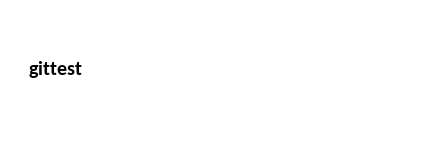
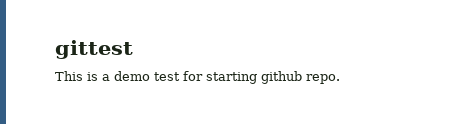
(82, 69) none -> [55,71,340,84] // This is a demo test for starting github repo.

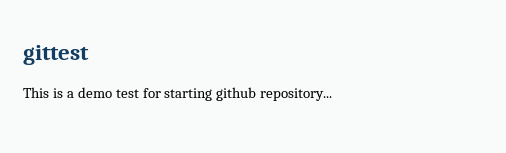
[306,74,340,84] repo. -> [260,88,333,101] repository...

